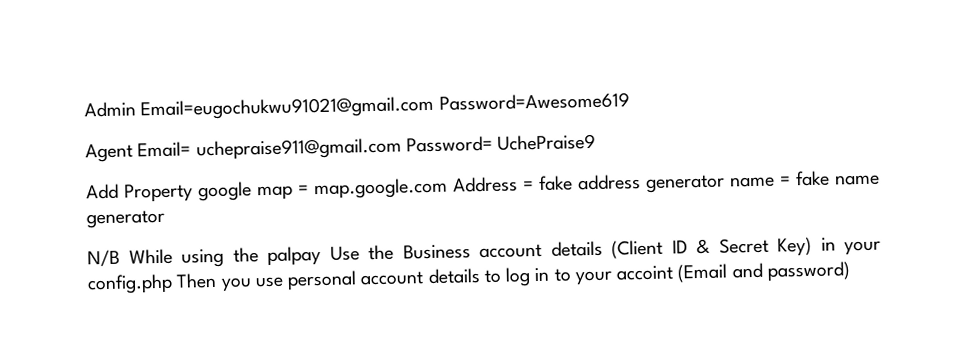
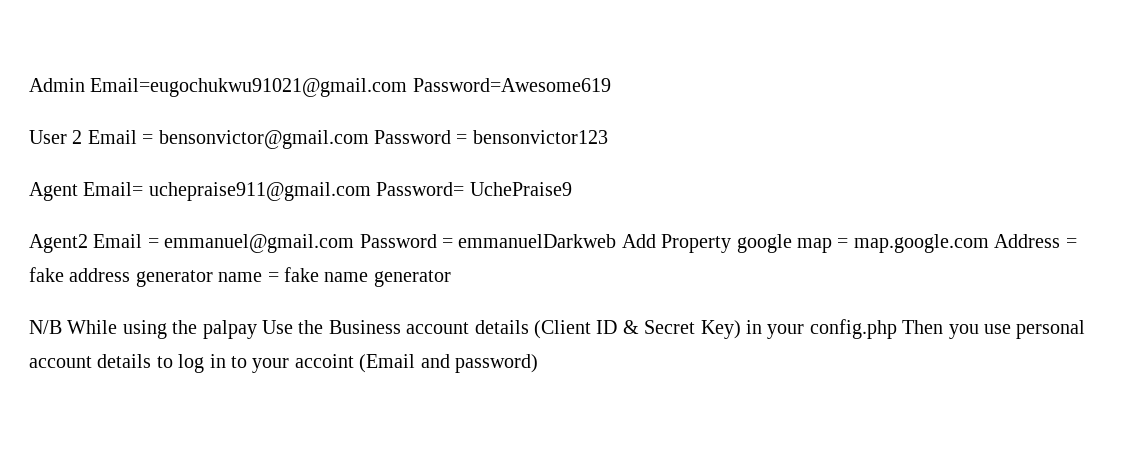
(630, 101) none -> [29,130,608,149] // User 2 Email = bensonvictor@gmail.com Password = bensonvictor123
(597, 142) none -> [29,234,617,253] Agent2 Email = emmanuel@gmail.com Password = emmanuelDarkweb

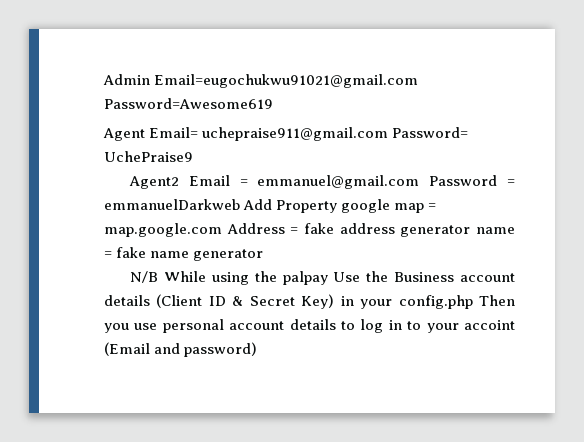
[29,130,608,149] // User 2 Email = bensonvictor@gmail.com Password = bensonvictor123 -> (273, 103) none

